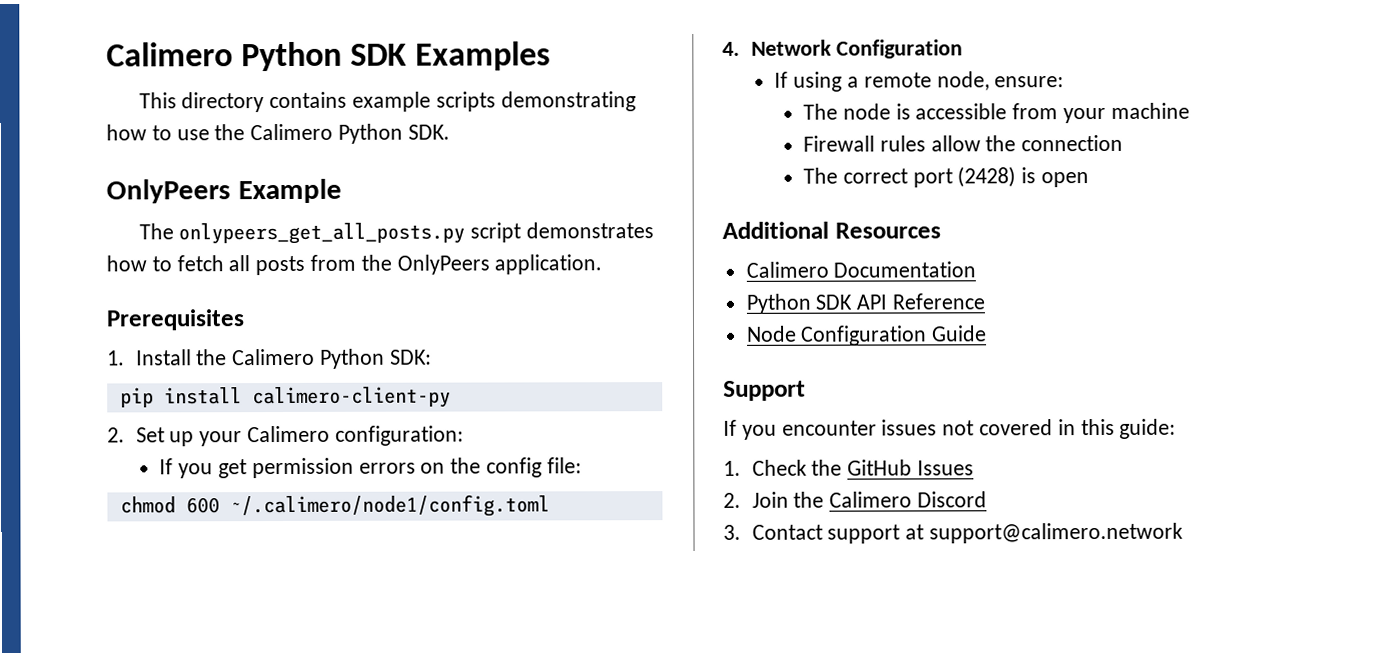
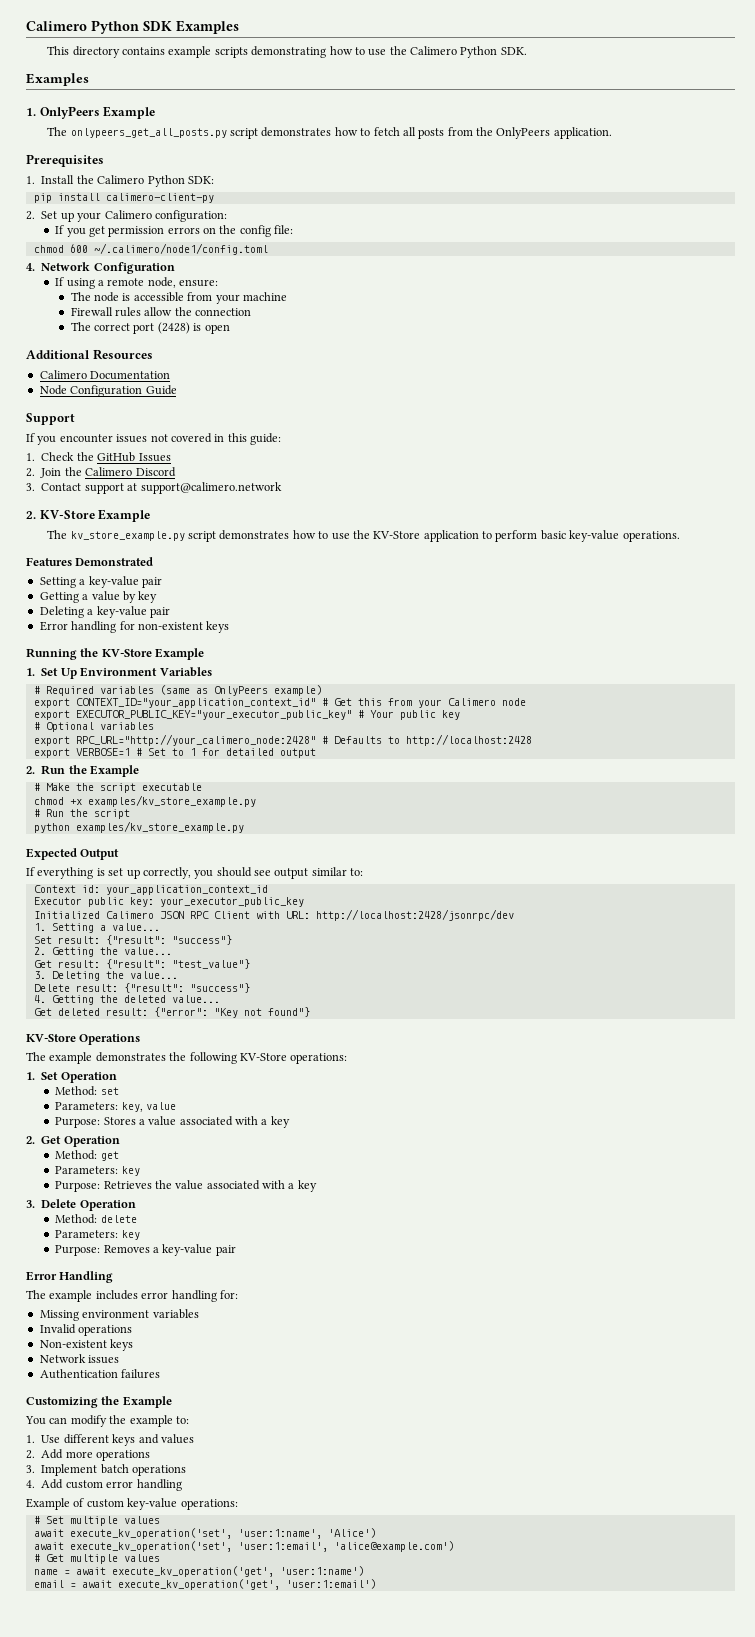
(450, 132) none -> [26,73,89,86] [26,108,36,116] Examples // 1.
[745,293,986,314] // Python SDK API Reference -> (171, 375) none
(1184, 533) none -> [26,509,151,522] [47,530,680,542] [26,557,154,566] [39,576,162,588] [39,591,158,603] [39,606,170,618] [39,621,230,633] [26,648,205,660] [26,667,212,679] [33,685,322,696] [33,698,526,708] [33,710,460,720] [33,722,154,732] [33,734,532,746] [33,748,316,758] [26,765,140,777] [33,783,202,793] [33,795,256,807] [33,809,130,819] [33,821,244,833] [26,848,120,860] [26,867,364,879] [33,885,268,895] [33,897,304,907] [33,909,514,921] [33,923,160,933] [33,935,232,945] [33,947,172,957] [33,959,250,969] [33,971,178,981] [33,983,250,993] [33,995,220,1005] [33,1007,310,1018] [26,1034,141,1045] [26,1052,348,1064] [26,1072,117,1083] [55,1086,119,1096] [55,1102,176,1112] [55,1116,290,1128] [26,1136,120,1147] [55,1150,119,1161] [55,1166,140,1176] [55,1180,317,1192] [26,1199,136,1211] [55,1214,137,1224] [55,1230,140,1240] [55,1244,236,1256] [26,1271,114,1283] [26,1290,238,1302] [39,1309,199,1321] [39,1324,133,1336] [39,1339,134,1351] [39,1354,120,1364] [39,1369,161,1379] [26,1396,172,1408] [25,1415,189,1427] [26,1434,194,1446] [26,1449,151,1461] [26,1464,187,1476] [26,1479,182,1491] [26,1498,238,1510] [33,1516,160,1526] [33,1528,376,1539] [33,1541,454,1552] [33,1554,160,1564] [33,1566,364,1577] [33,1579,376,1590] // 2. KV-Store Example // The kv_store_example.py script demonstrates how to use the KV-Store application to perform basic key-value operations. // Features Demonstrated // Setting a key-value pair // Getting a value by key // Deleting a key-value pair // Error handling for non-existent keys // Running the KV-Store Example // 1. Set Up Environment Variables // # Required variables (same as OnlyPeers example) // export CONTEXT_ID="your_application_context_id" # Get this from your Calimero node // export EXECUTOR_PUBLIC_KEY="your_executor_public_key" # Your public key // # Optional variables // export RPC_URL="http://your_calimero_node:2428" # Defaults to http://localhost:2428 // export VERBOSE=1 # Set to 1 for detailed output // 2. Run the Example // # Make the script executable // chmod +x examples/kv_store_example.py // # Run the script // python examples/kv_store_example.py // Expected Output // If everything is set up correctly, you should see output similar to: // Context id: your_application_context_id // Executor public key: your_executor_public_key // Initialized Calimero JSON RPC Client with URL: http://localhost:2428/jsonrpc/dev // 1. Setting a value... // Set result: {"result": "success"} // 2. Getting the value... // Get result: {"result": "test_value"} // 3. Deleting the value... // Delete result: {"result": "success"} // 4. Getting the deleted value... // Get deleted result: {"error": "Key not found"} // KV-Store Operations // The example demonstrates the following KV-Store operations: // 1. Set Operation // Method: set // Parameters: key, value // Purpose: Stores a value associated with a key // 2. Get Operation // Method: get // Parameters: key // Purpose: Retrieves the value associated with a key // 3. Delete Operation // Method: delete // Parameters: key // Purpose: Removes a key-value pair // Error Handling // The example includes error handling for: // Missing environment variables // Invalid operations // Non-existent keys // Network issues // Authentication failures // Customizing the Example // You can modify the example to: // 1. Use different keys and values // 2. Add more operations // 3. Implement batch operations // 4. Add custom error handling // Example of custom key-value operations: // # Set multiple values // await execute_kv_operation('set', 'user:1:name', 'Alice') // await execute_kv_operation('set', 'user:1:email', 'alice@example.com') // # Get multiple values // name = await execute_kv_operation('get', 'user:1:name') // email = await execute_kv_operation('get', 'user:1:email')

